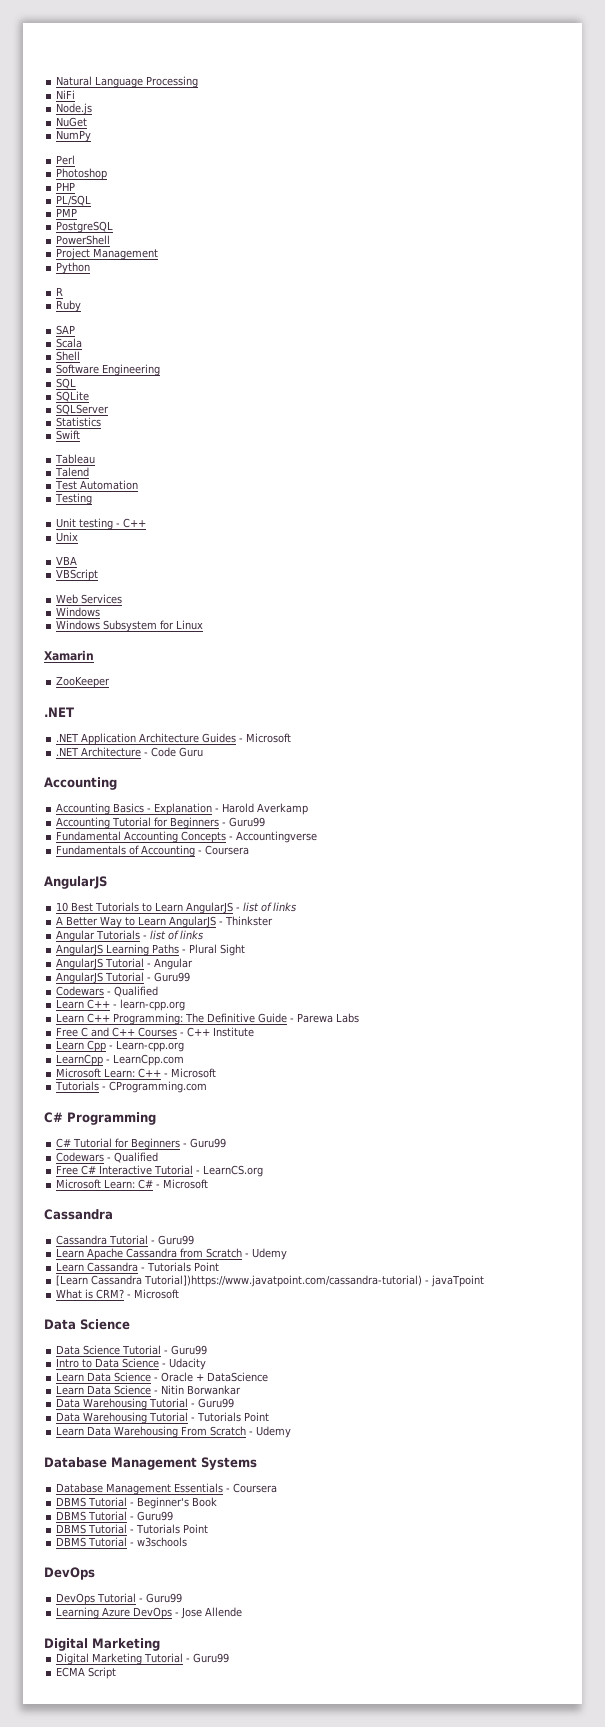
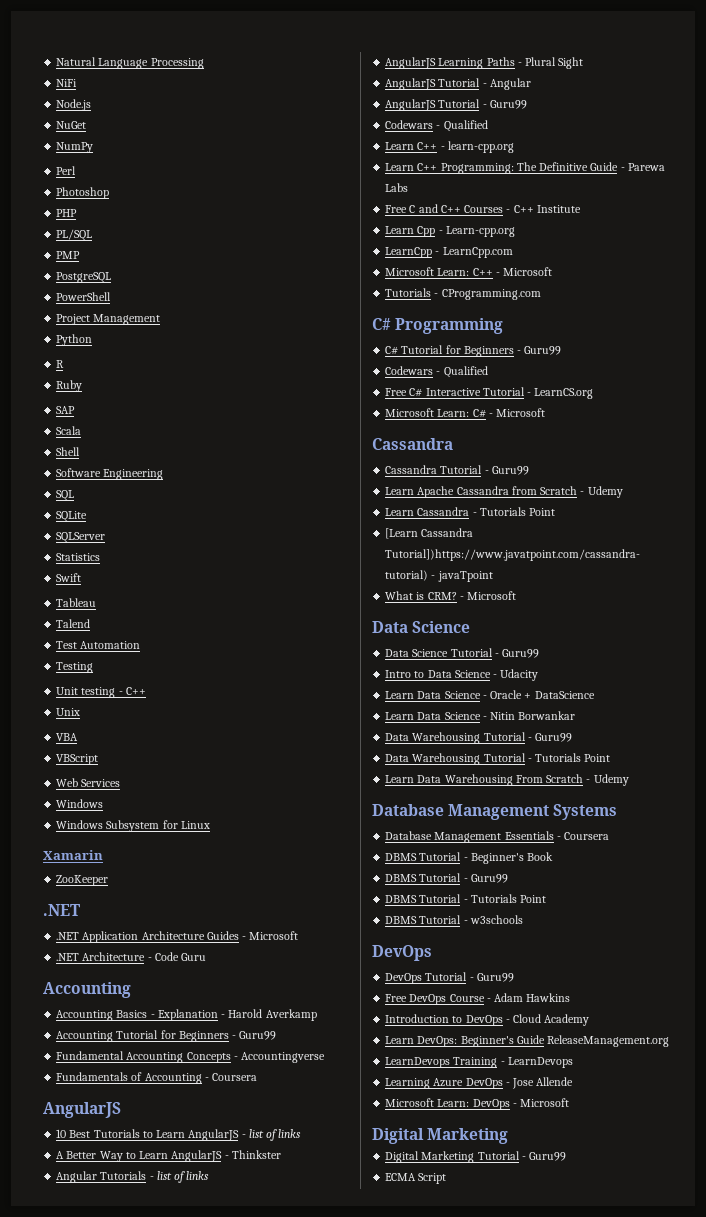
(183, 1598) none -> [385,993,571,1005] [385,1014,590,1026] [385,1035,670,1047] [385,1057,573,1068] // Free DevOps Course - Adam Hawkins // Introduction to DevOps - Cloud Academy // Learn DevOps: Beginner's Guide ReleaseManagement.org // LearnDevops Training - LearnDevops
(243, 1612) none -> [385,1098,570,1110] // Microsoft Learn: DevOps - Microsoft

